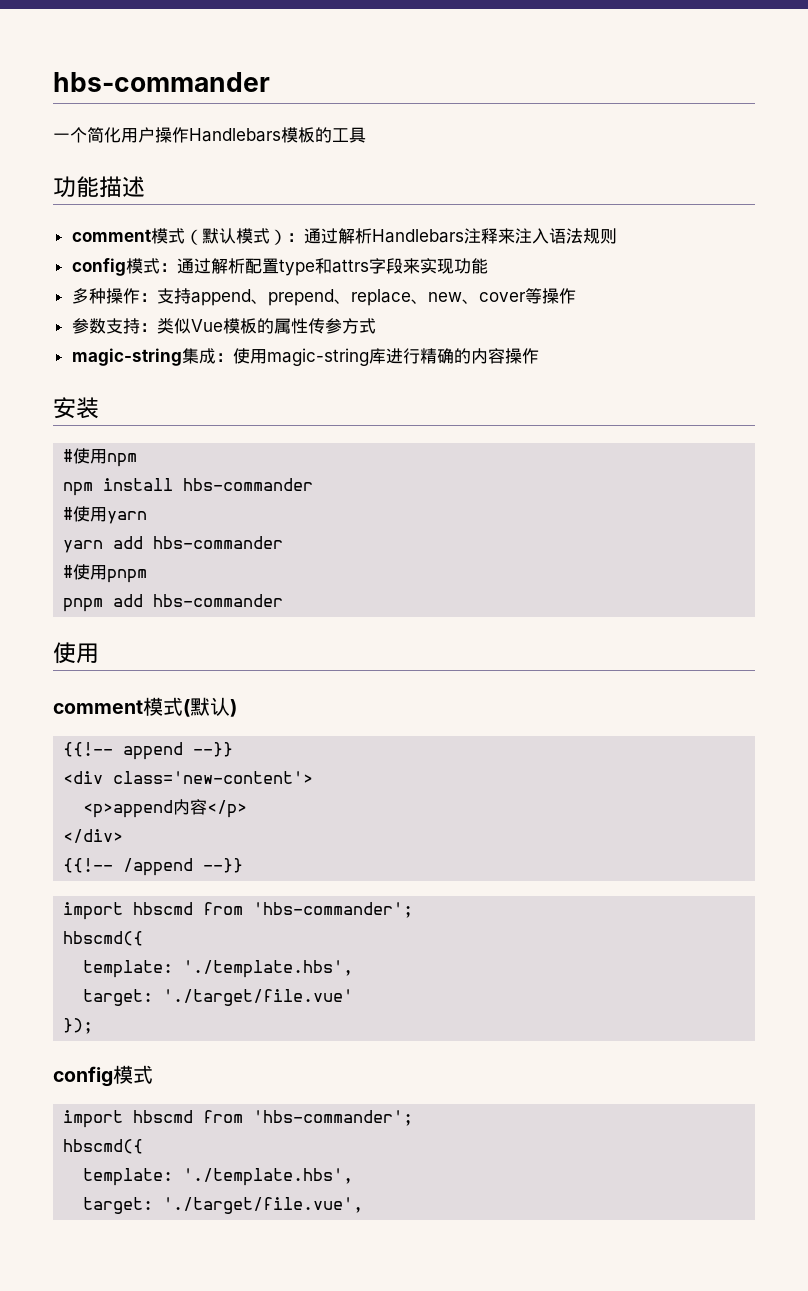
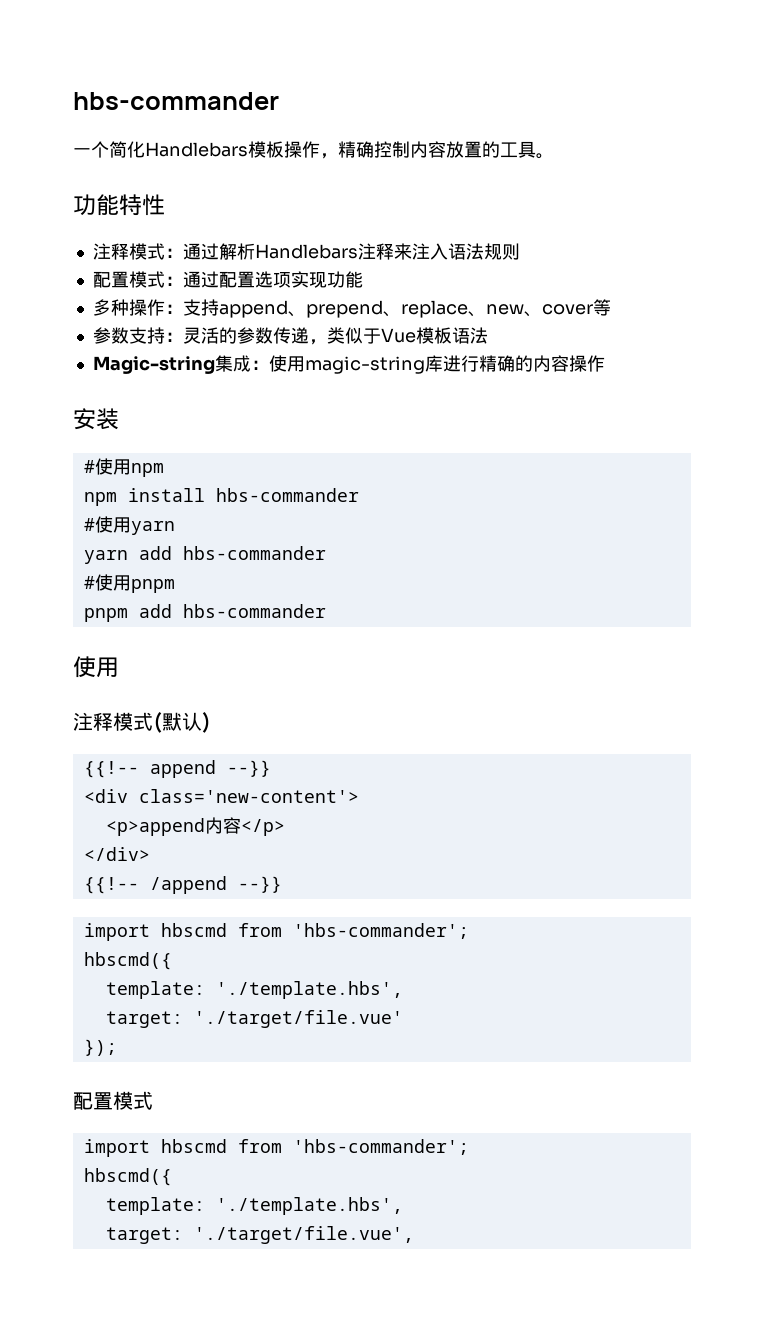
[121,127,315,143] 用户操作Handlebars模板 -> [145,141,482,159] Handlebars模板操作，精确控制内容放置
[53,176,145,198] [71,228,287,245] // 功能描述 // comment模式（默认模式） -> [536,153,554,159] [73,194,165,216] [92,243,165,260] 。 // 功能特性 // 注释模式
[71,258,420,276] config模式：通过解析配置type和attrs字段来 -> [92,271,291,288] 配置模式：通过配置选项
[541,288,576,304] 操作 -> (611, 307) none
[156,318,376,334] [71,348,182,366] 类似Vue模板的属性传参方式 // magic-string -> [182,327,488,345] [92,356,215,374] 灵活的参数传递，类似于Vue模板语法 // Magic-string
[53,700,143,714] comment -> [73,712,113,731] 注释
[53,1066,113,1087] config -> [73,1092,113,1110] 配置

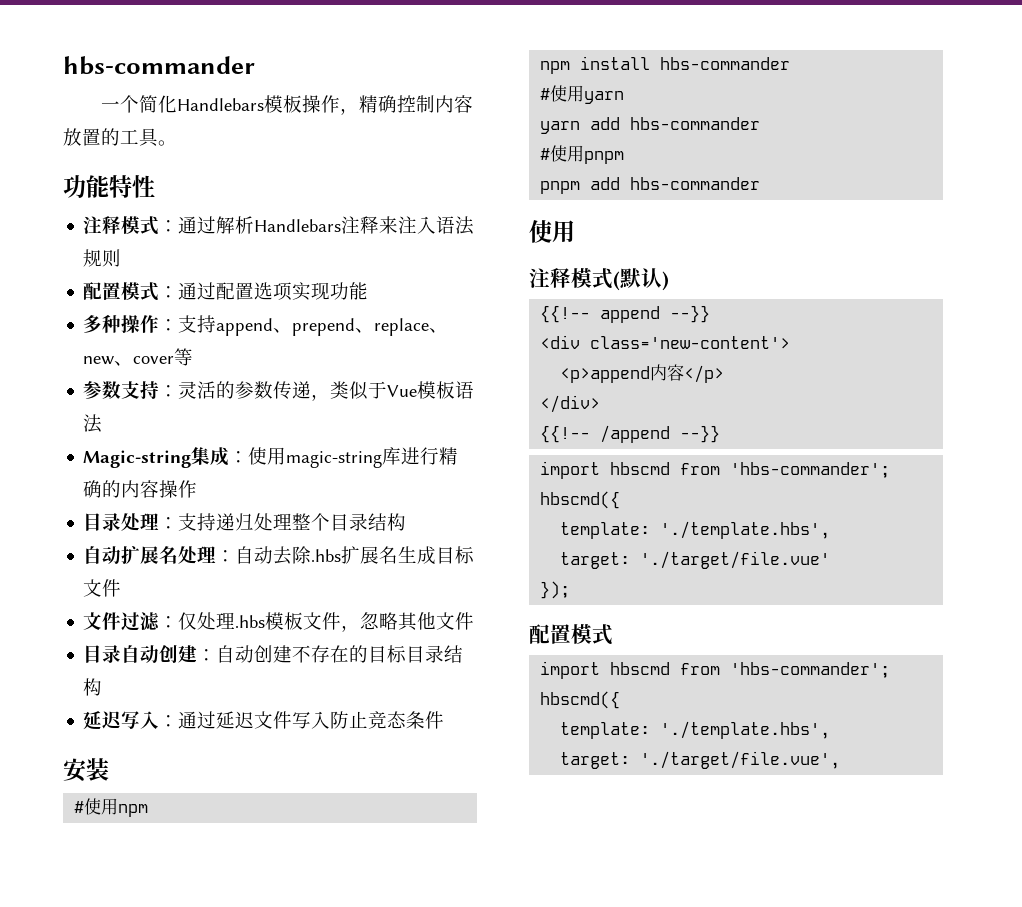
(605, 363) none -> [83,513,407,531] [83,546,475,565] [83,579,122,597] [83,612,475,632] [83,644,464,663] [83,678,103,696] [83,711,445,730] // 目录处理：支持递归处理整个目录结构 // 自动扩展名处理：自动去除.hbs扩展名生成目标文件 // 文件过滤：仅处理.hbs模板文件，忽略其他文件 // 目录自动创建：自动创建不存在的目标目录结构 // 延迟写入：通过延迟文件写入防止竞态条件

